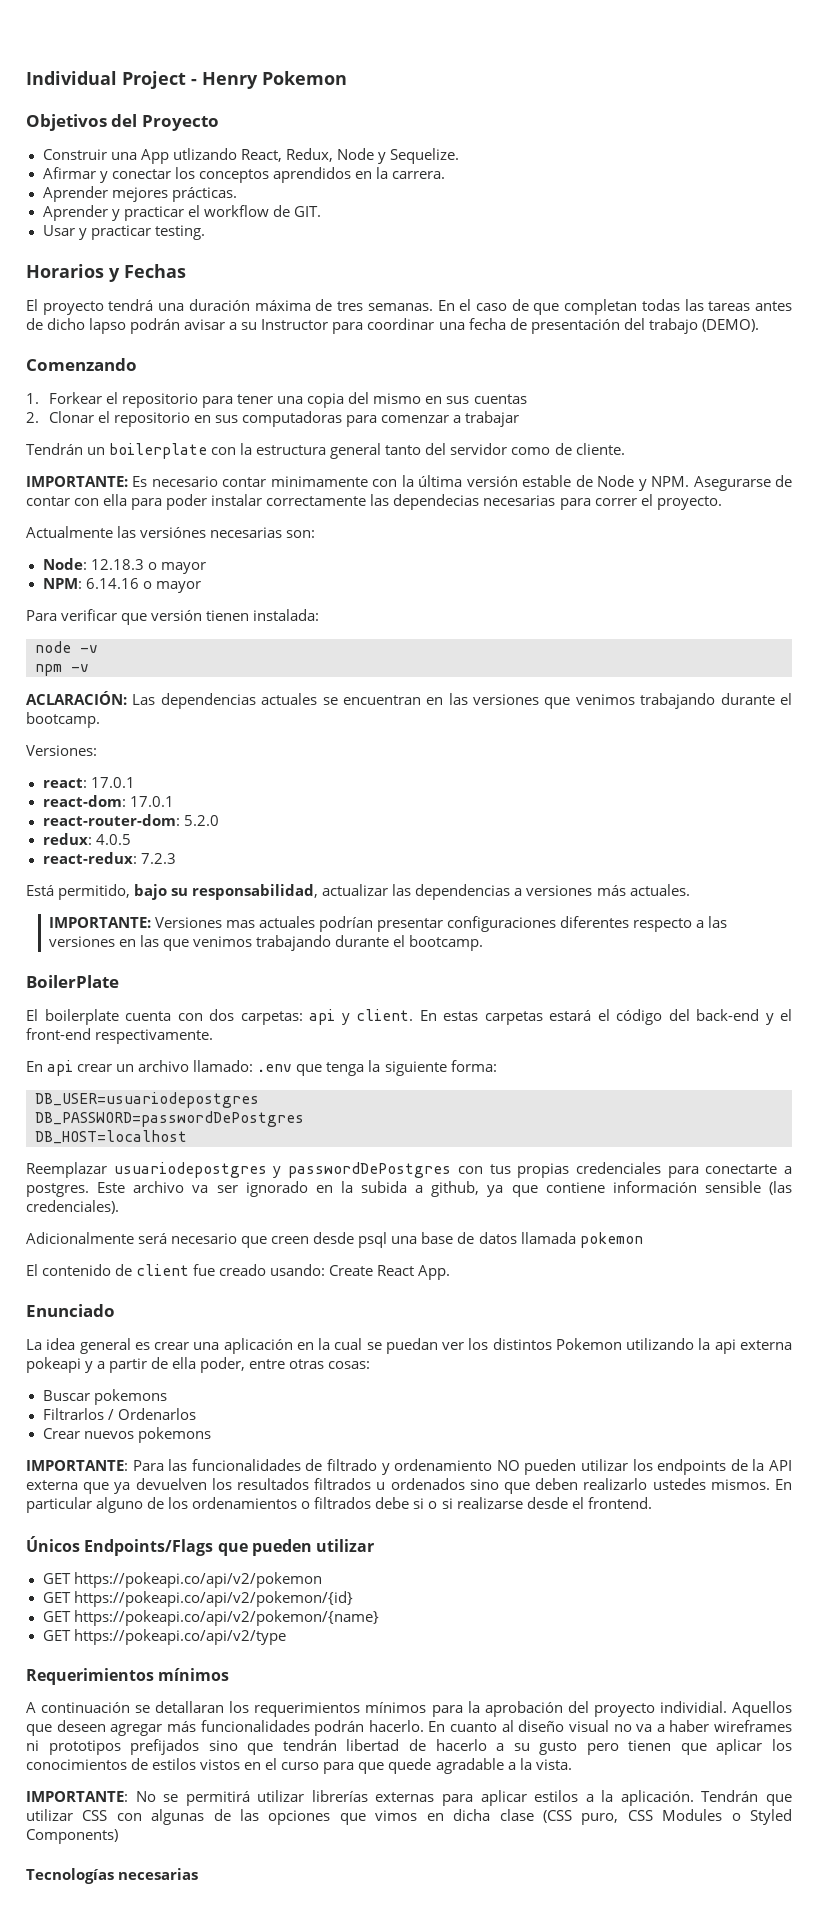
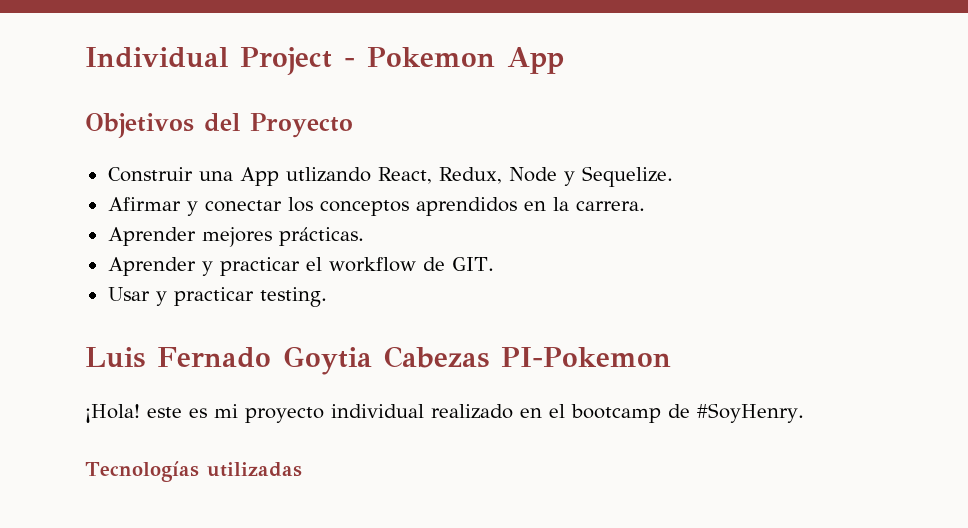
[202,71,347,89] Henry Pokemon -> [367,47,564,74] Pokemon App
[26,264,186,282] [26,299,792,315] [26,318,759,334] [26,358,137,371] [26,392,527,408] [26,411,520,427] [26,443,625,459] [26,475,793,491] [26,494,722,510] [26,526,316,538] [42,558,206,574] [42,578,201,593] [26,609,320,625] [35,641,98,653] [35,664,89,676] [26,691,792,709] [26,712,100,728] [26,745,97,756] [42,777,135,788] [42,795,174,807] [42,814,219,826] [42,833,131,845] [42,852,176,864] [26,884,690,900] [48,916,728,932] [48,935,484,951] [26,975,119,988] [26,1009,792,1025] [26,1028,214,1044] [26,1060,497,1076] [35,1092,259,1108] [35,1111,304,1127] [35,1130,187,1144] [26,1162,793,1178] [26,1181,792,1197] [26,1200,119,1214] [26,1232,643,1248] [26,1264,451,1280] [26,1304,115,1317] [26,1338,792,1354] [26,1357,371,1373] [42,1389,167,1405] [42,1408,196,1420] [42,1427,211,1443] [26,1459,793,1475] [26,1478,793,1494] [26,1497,652,1513] [26,1536,375,1556] [42,1572,322,1588] [42,1591,353,1607] [42,1610,379,1626] [42,1629,286,1645] [26,1668,230,1685] [26,1701,793,1717] [26,1720,792,1736] [26,1739,792,1755] [26,1758,572,1774] [26,1790,792,1806] [26,1809,792,1825] [26,1829,118,1844] Horarios y Fechas // El proyecto tendrá una duración máxima de tres semanas. En el caso de que completan todas las tareas antes de dicho lapso podrán avisar a su Instructor para coordinar una fecha de presentación del trabajo (DEMO). // Comenzando // 1. Forkear el repositorio para tener una copia del mismo en sus cuentas // 2. Clonar el repositorio en sus computadoras para comenzar a trabajar // Tendrán un boilerplate con la estructura general tanto del servidor como de cliente. // IMPORTANTE: Es necesario contar minimamente con la última versión estable de Node y NPM. Asegurarse de contar con ella para poder instalar correctamente las dependecias necesarias para correr el proyecto. // Actualmente las versiónes necesarias son: // Node: 12.18.3 o mayor // NPM: 6.14.16 o mayor // Para verificar que versión tienen instalada: // node -v // npm -v // ACLARACIÓN: Las dependencias actuales se encuentran en las versiones que venimos trabajando durante el bootcamp. // Versiones: // react: 17.0.1 // react-dom: 17.0.1 // react-router-dom: 5.2.0 // redux: 4.0.5 // react-redux: 7.2.3 // Está permitido, bajo su responsabilidad, actualizar las dependencias a versiones más actuales. // IMPORTANTE: Versiones mas actuales podrían presentar configuraciones diferentes respecto a las versiones en las que venimos trabajando durante el bootcamp. // BoilerPlate // El boilerplate cuenta con dos carpetas: api y client. En estas carpetas estará el código del back-end y el front-end respectivamente. // En api crear un archivo llamado: .env que tenga la siguiente forma: // DB_USER=usuariodepostgres // DB_PASSWORD=passwordDePostgres // DB_HOST=localhost // Reemplazar usuariodepostgres y passwordDePostgres con tus propias credenciales para conectarte a postgres. Este archivo va ser ignorado en la subida a github, ya que contiene información sensible (las credenciales). // Adicionalmente será necesario que creen desde psql una base de datos llamada pokemon // El contenido de client fue creado usando: Create React App. // Enunciado // La idea general es crear una aplicación en la cual se puedan ver los distintos Pokemon utilizando la api externa pokeapi y a partir de ella poder, entre otras cosas: // Buscar pokemons // Filtrarlos / Ordenarlos // Crear nuevos pokemons // IMPORTANTE: Para las funcionalidades de filtrado y ordenamiento NO pueden utilizar los endpoints de la API externa que ya devuelven los resultados filtrados u ordenados sino que deben realizarlo ustedes mismos. En particular alguno de los ordenamientos o filtrados debe si o si realizarse desde el frontend. // Únicos Endpoints/Flags que pueden utilizar // GET https://pokeapi.co/api/v2/pokemon // GET https://pokeapi.co/api/v2/pokemon/{id} // GET https://pokeapi.co/api/v2/pokemon/{name} // GET https://pokeapi.co/api/v2/type // Requerimientos mínimos // A continuación se detallaran los requerimientos mínimos para la aprobación del proyecto individial. Aquellos que deseen agregar más funcionalidades podrán hacerlo. En cuanto al diseño visual no va a haber wireframes ni prototipos prefijados sino que tendrán libertad de hacerlo a su gusto pero tienen que aplicar los conocimientos de estilos vistos en el curso para que quede agradable a la vista. // IMPORTANTE: No se permitirá utilizar librerías externas para aplicar estilos a la aplicación. Tendrán que utilizar CSS con algunas de las opciones que vimos en dicha clase (CSS puro, CSS Modules o Styled Components) -> [85,346,671,375] [85,403,804,423] Luis Fernado Goytia Cabezas PI-Pokemon // ¡Hola! este es mi proyecto individual realizado en el bootcamp de #SoyHenry.
[118,1868,199,1880] necesarias -> [206,462,302,477] utilizadas

